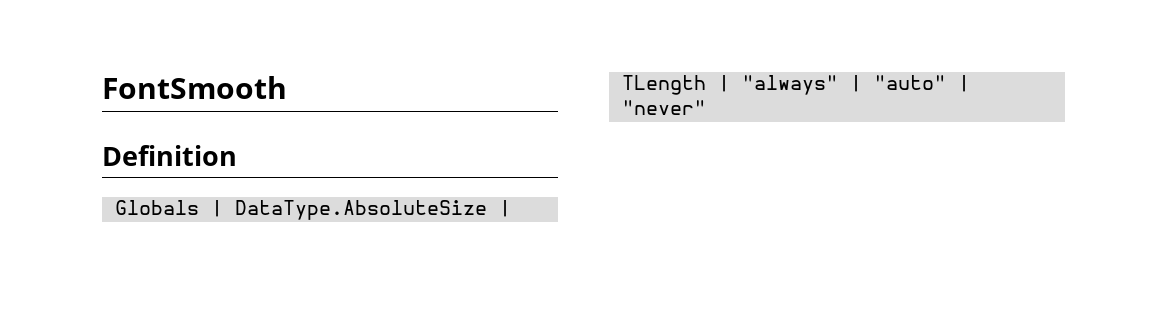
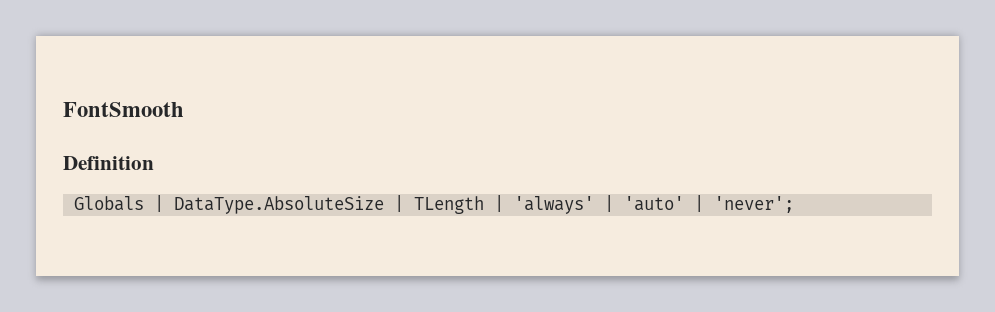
[742,75,971,95] [622,100,707,115] "always" | "auto" | "never" -> [513,195,794,214] 'always' | 'auto' | 'never';

